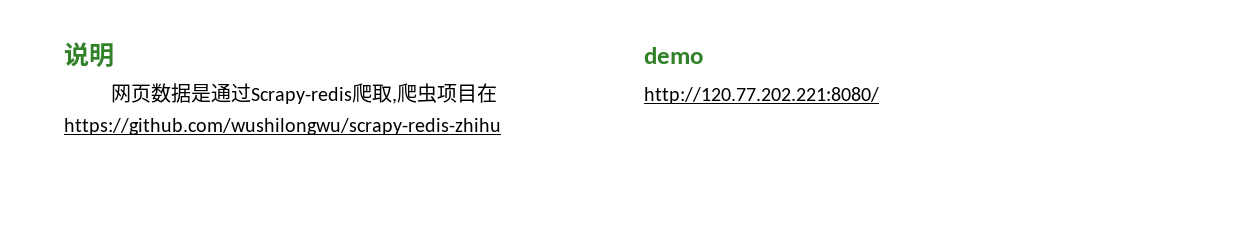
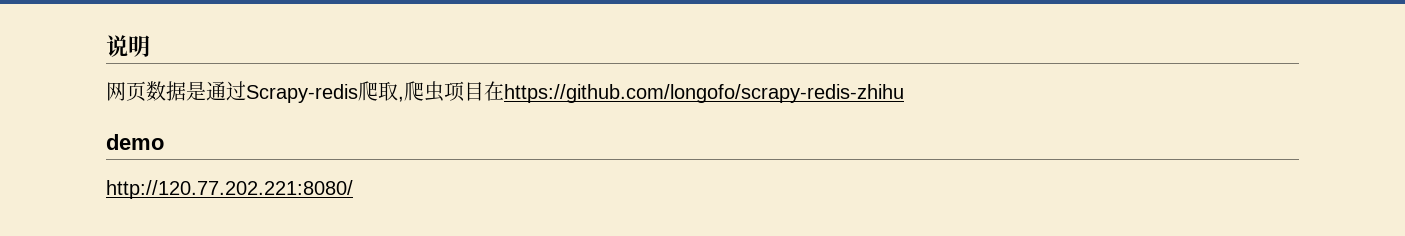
[64,118,501,135] https://github.com/wushilongwu/scrapy-redis-zhihu -> [504,84,904,103] https://github.com/longofo/scrapy-redis-zhihu

